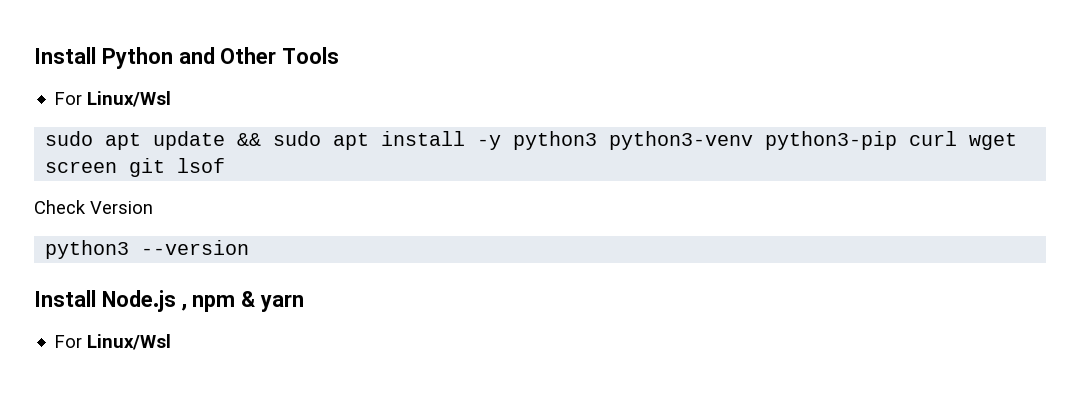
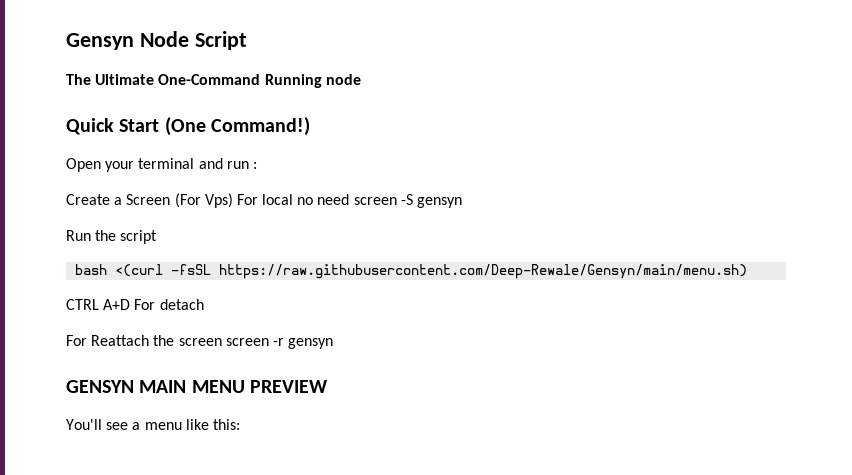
[34,47,340,69] [54,91,172,107] [45,131,1018,150] [45,158,226,177] [34,200,153,214] [45,240,250,259] [34,290,305,312] [54,334,172,350] Install Python and Other Tools // For Linux/Wsl // sudo apt update && sudo apt install -y python3 python3-venv python3-pip curl wget screen git lsof // Check Version // python3 --version // Install Node.js , npm & yarn // For Linux/Wsl -> [66,31,247,50] [66,74,361,88] [66,117,310,136] [66,158,257,172] [66,193,463,208] [66,230,158,244] [75,264,748,279] [66,299,204,310] [66,335,334,349] [66,380,328,393] [66,419,240,430] Gensyn Node Script // The Ultimate One-Command Running node // Quick Start (One Command!) // Open your terminal and run : // Create a Screen (For Vps) For local no need screen -S gensyn // Run the script // bash <(curl -fsSL https://raw.githubusercontent.com/Deep-Rewale/Gensyn/main/menu.sh) // CTRL A+D For detach // For Reattach the screen screen -r gensyn // GENSYN MAIN MENU PREVIEW // You'll see a menu like this:

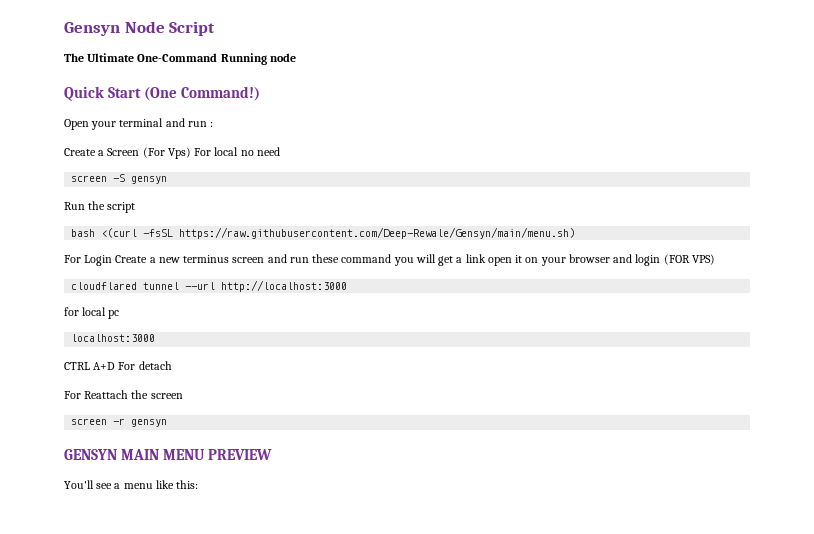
(350, 199) none -> (280, 151) //
(748, 271) none -> [64,254,715,266] [71,280,348,292] [64,307,120,319] [71,334,156,342] // For Login Create a new terminus screen and run these command you will get a link open it on your browser and login (FOR VPS) // cloudflared tunnel --url http://localhost:3000 // for local pc // localhost:3000
(222, 342) none -> (183, 396) //

